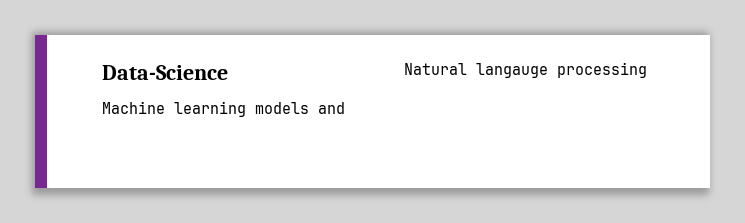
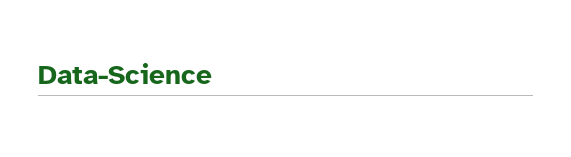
[102,101,345,117] [404,62,647,78] // Machine learning models and Natural langauge processing -> (212, 73) none

